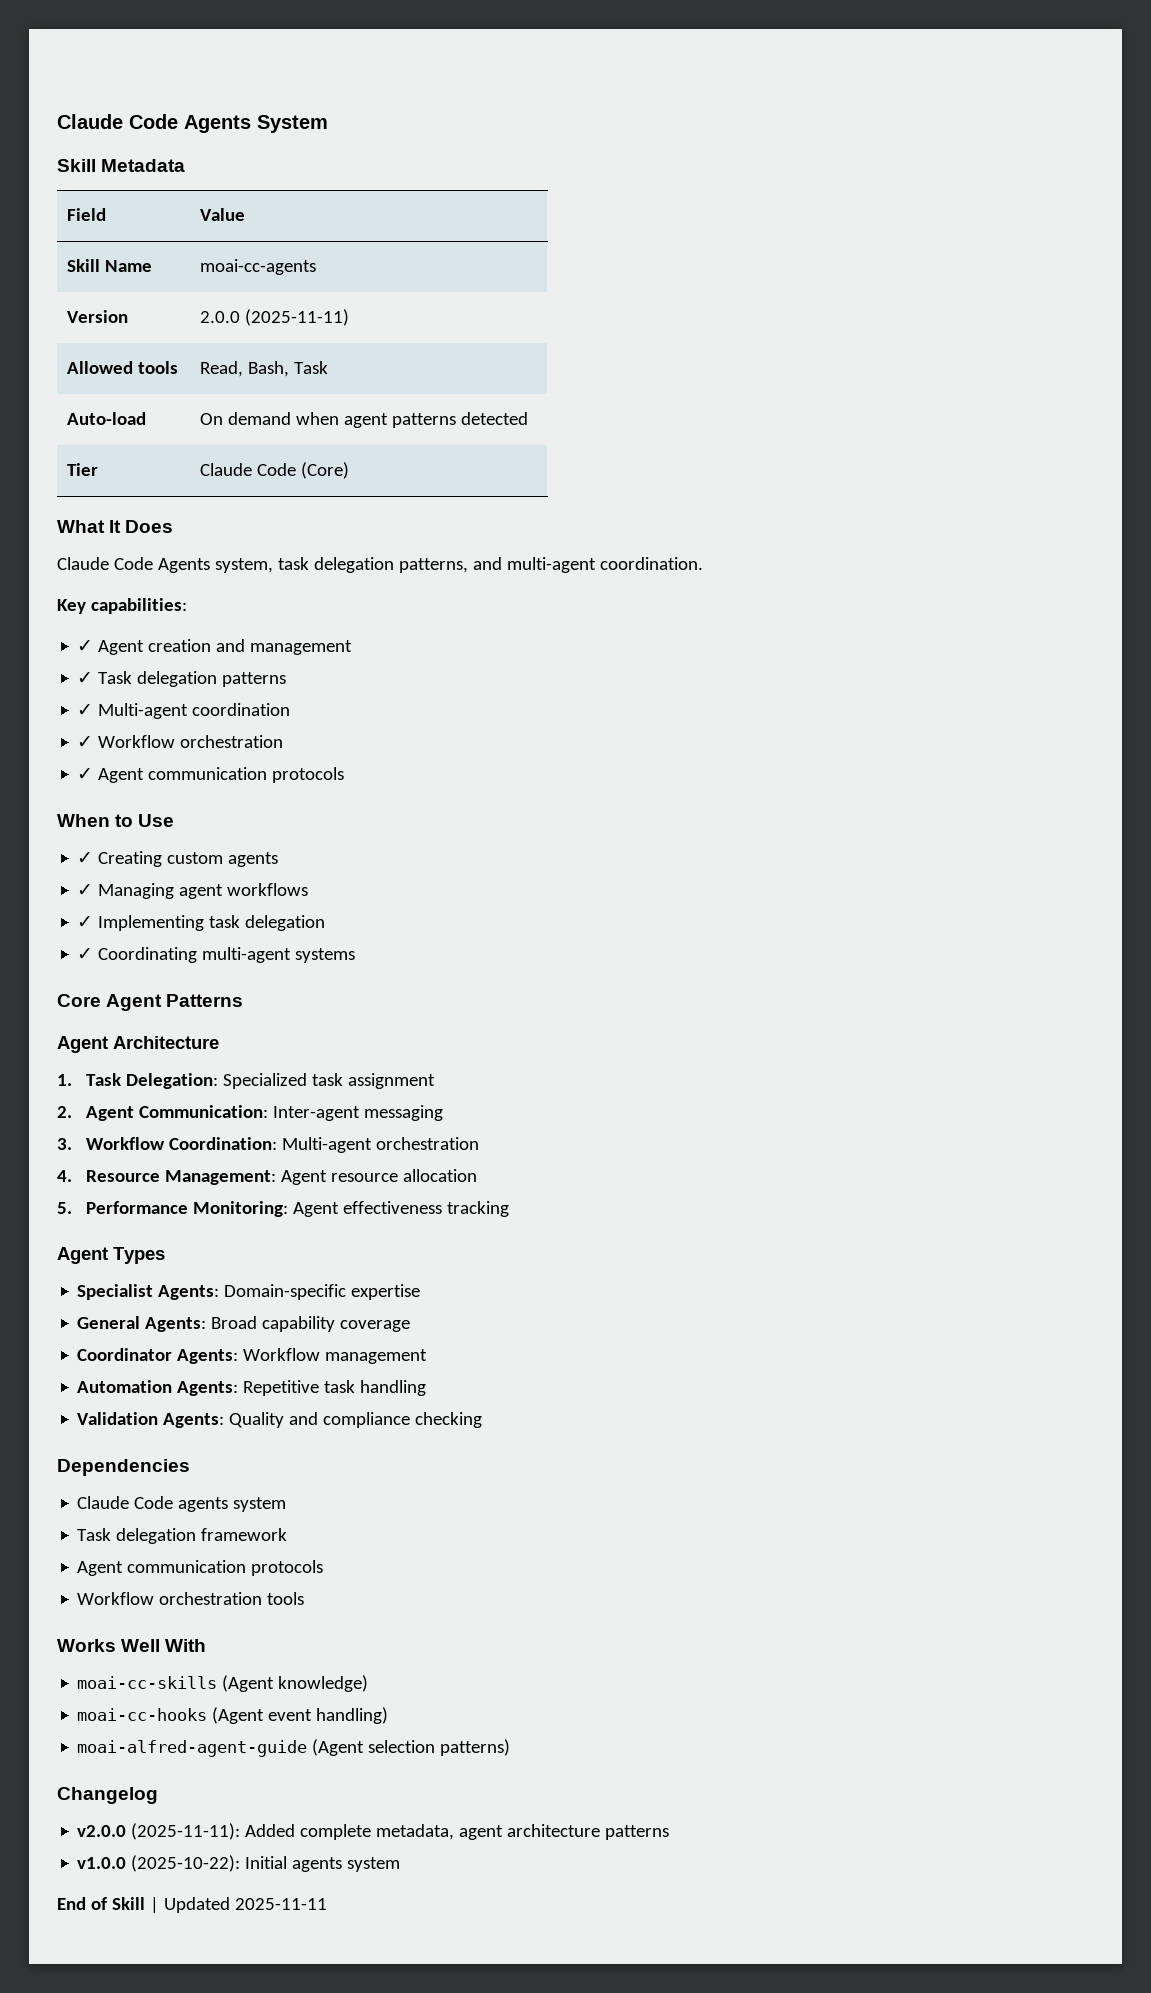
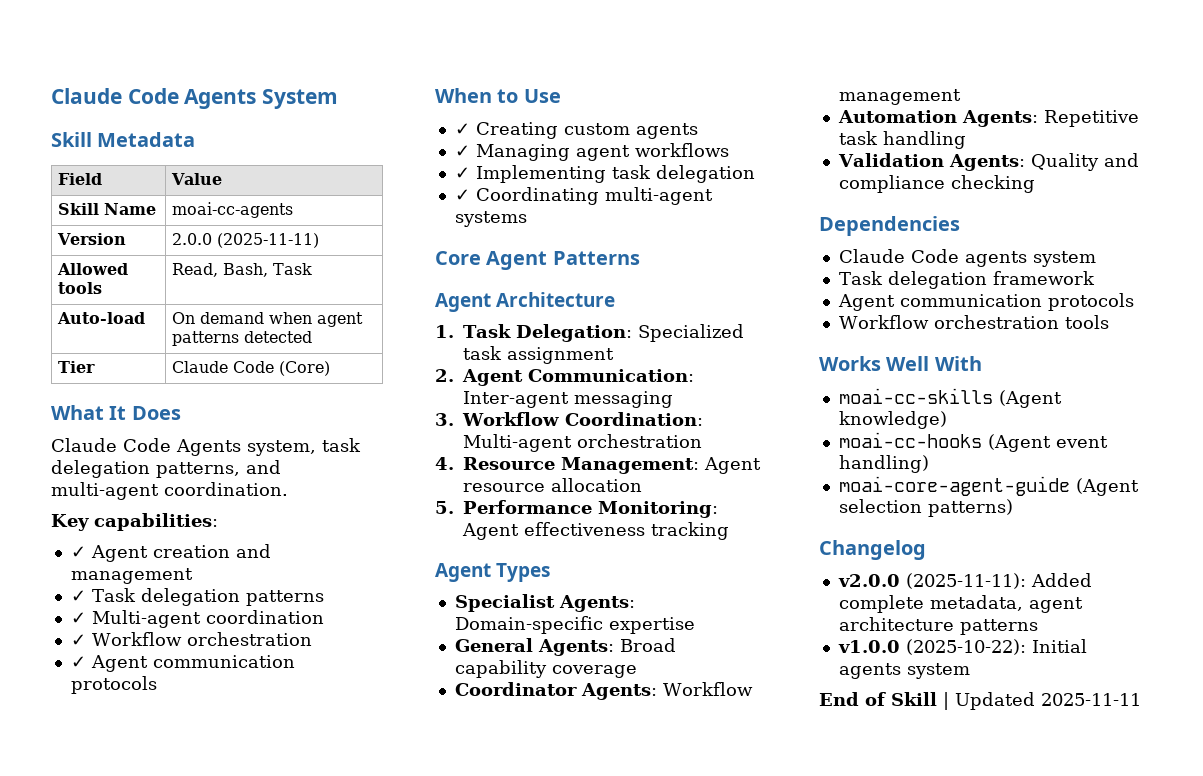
[77,1740,308,1757] moai-alfred-agent-guide -> [838,476,1070,496] moai-core-agent-guide

